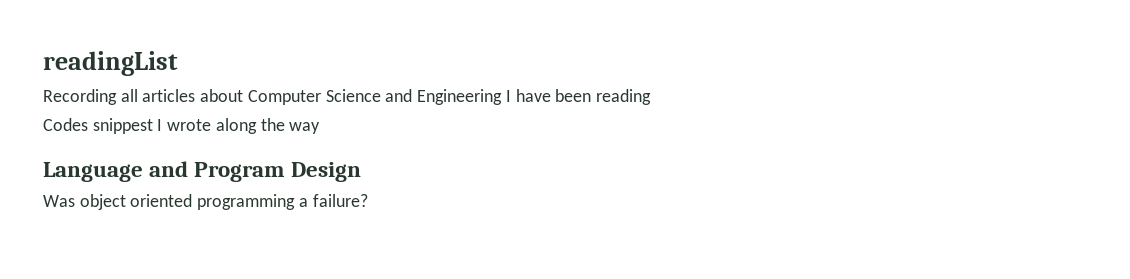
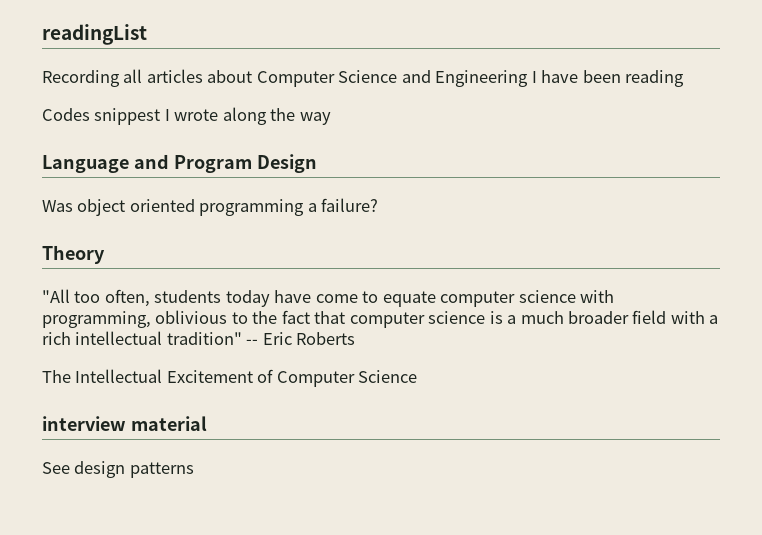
(368, 200) none -> [42,245,105,264] [42,289,615,307] [42,310,719,328] [42,331,356,345] [42,369,418,387] [42,416,207,431] [42,461,194,478] // Theory // "All too often, students today have come to equate computer science with programming, oblivious to the fact that computer science is a much broader field with a rich intellectual tradition" -- Eric Roberts // The Intellectual Excitement of Computer Science // interview material // See design patterns

